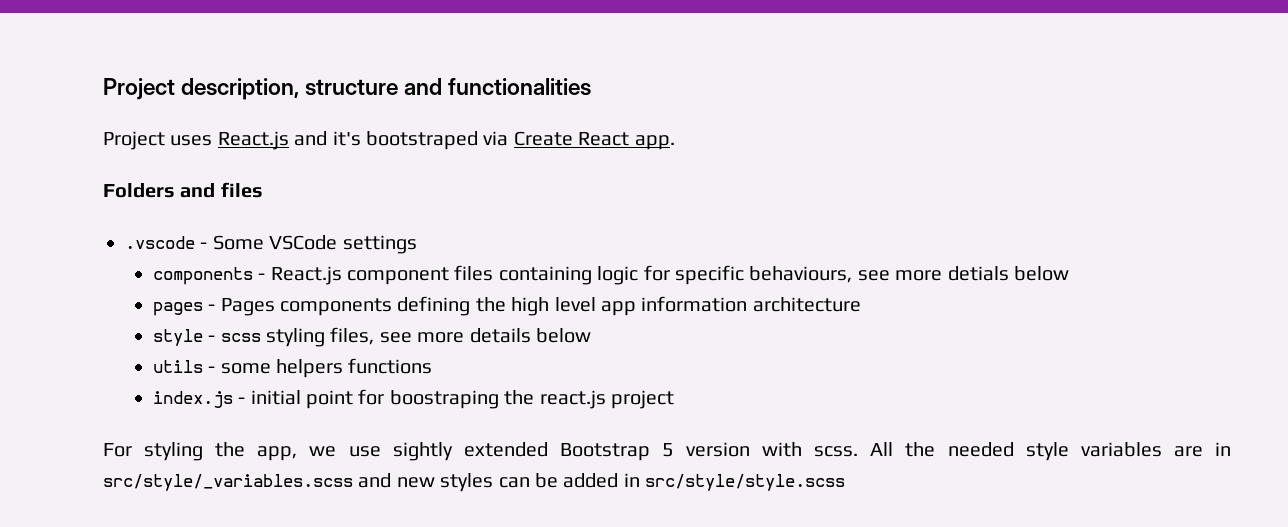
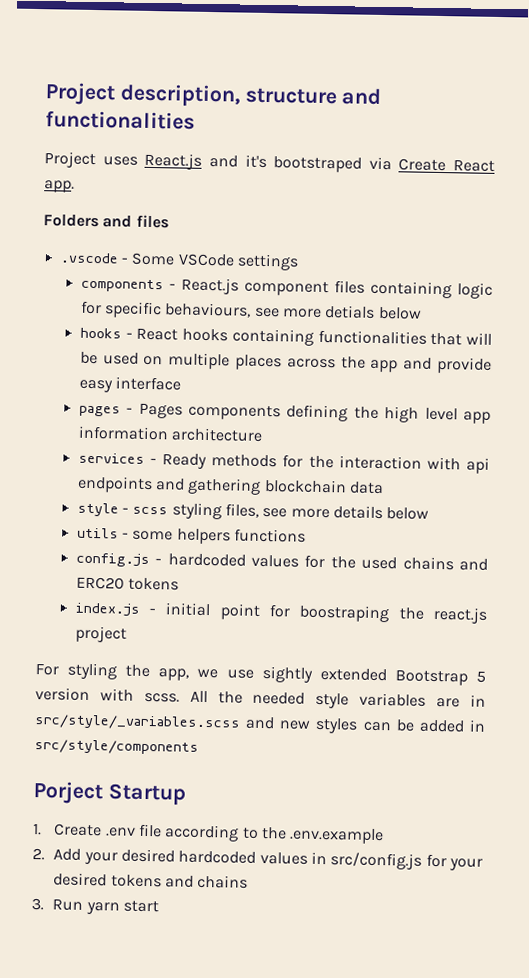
(1069, 273) none -> [79,327,492,346] [79,351,493,374] [78,376,182,393] // hooks - React hooks containing functionalities that will be used on multiple places across the app and provide easy interface
(861, 304) none -> [77,452,491,474] [76,475,385,495] // services - Ready methods for the interaction with api endpoints and gathering blockchain data
(433, 366) none -> [75,552,489,571] [75,576,180,591] // config.js - hardcoded values for the used chains and ERC20 tokens
[645,474,846,491] src/style/style.scss -> [34,739,199,755] [33,781,186,806] [32,823,385,845] [32,848,484,871] [53,872,249,889] [31,898,159,915] src/style/components // Porject Startup // 1. Create .env file according to the .env.example // 2. Add your desired hardcoded values in src/config.js for your desired tokens and chains // 3. Run yarn start

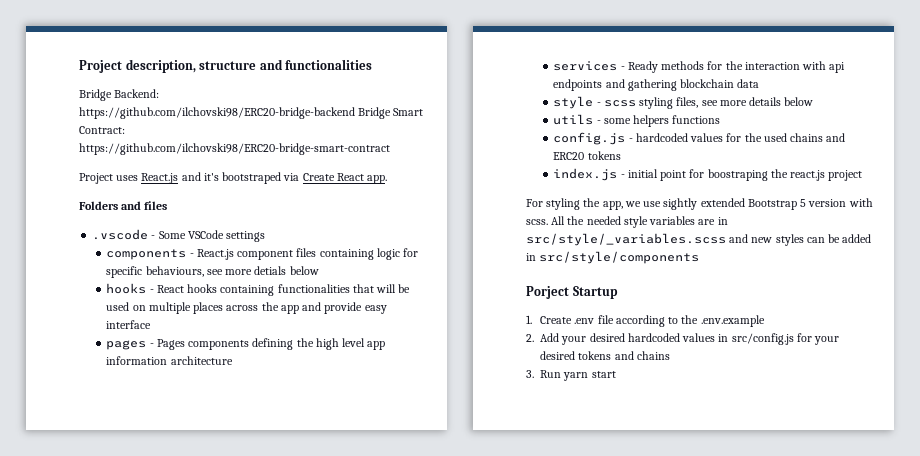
(195, 120) none -> [79,89,160,101] [79,107,424,119] [79,126,125,134] [79,143,390,155] // Bridge Backend: https://github.com/ilchovski98/ERC20-bridge-backend Bridge Smart Contract: https://github.com/ilchovski98/ERC20-bridge-smart-contract

